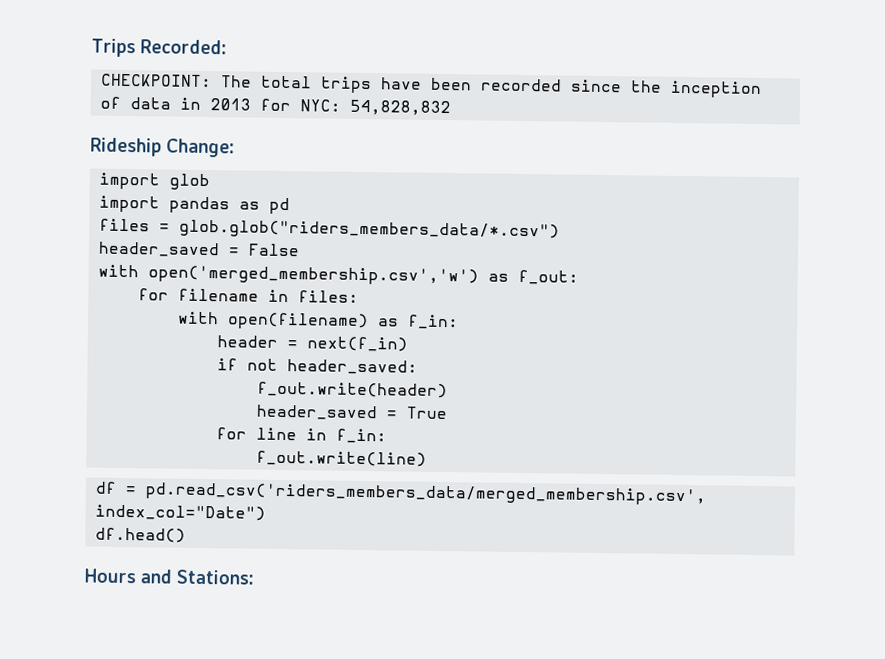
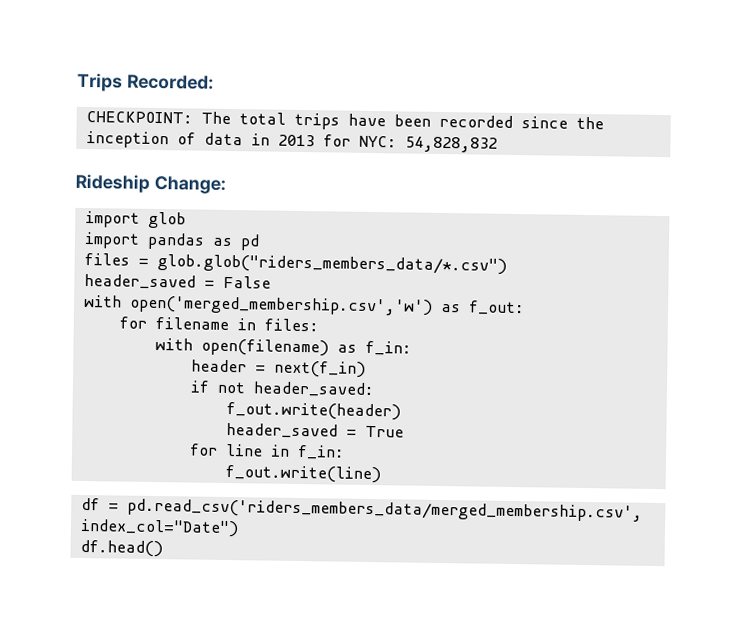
[84,568,255,585] // Hours and Stations: -> (163, 548) none

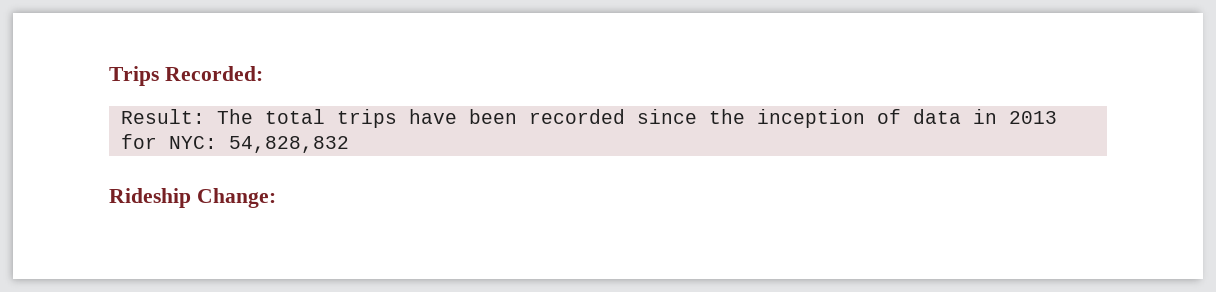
[85,110,193,124] CHECKPOINT: -> [121,109,205,124] Result:
[84,210,186,229] [83,231,260,251] [83,252,507,275] [83,273,271,290] [83,294,525,316] [118,316,319,332] [154,337,412,357] [190,359,366,378] [189,380,375,398] [225,401,401,421] [225,422,404,439] [188,443,345,460] [224,464,381,484] [80,497,643,522] [79,518,239,538] [79,539,163,558] // import glob // import pandas as pd // files = glob.glob("riders_members_data/*.csv") // header_saved = False // with open('merged_membership.csv','w') as f_out: // for filename in files: // with open(filename) as f_in: // header = next(f_in) // if not header_saved: // f_out.write(header) // header_saved = True // for line in f_in: // f_out.write(line) // df = pd.read_csv('riders_members_data/merged_membership.csv', index_col="Date") // df.head() -> (276, 198) none

